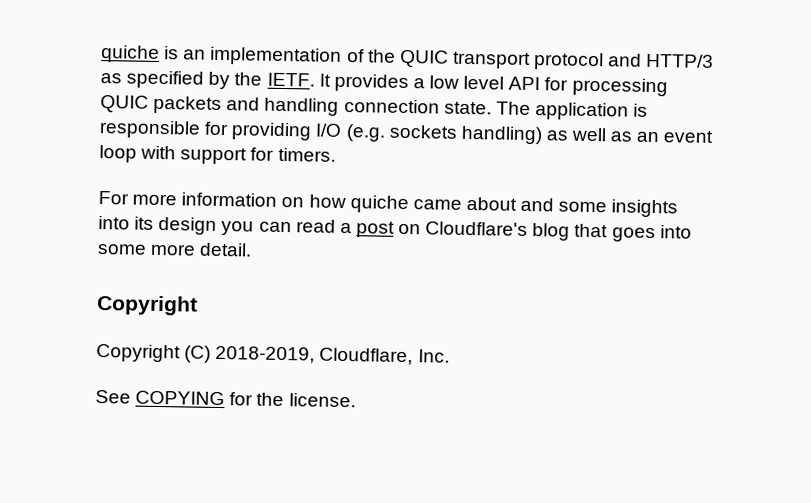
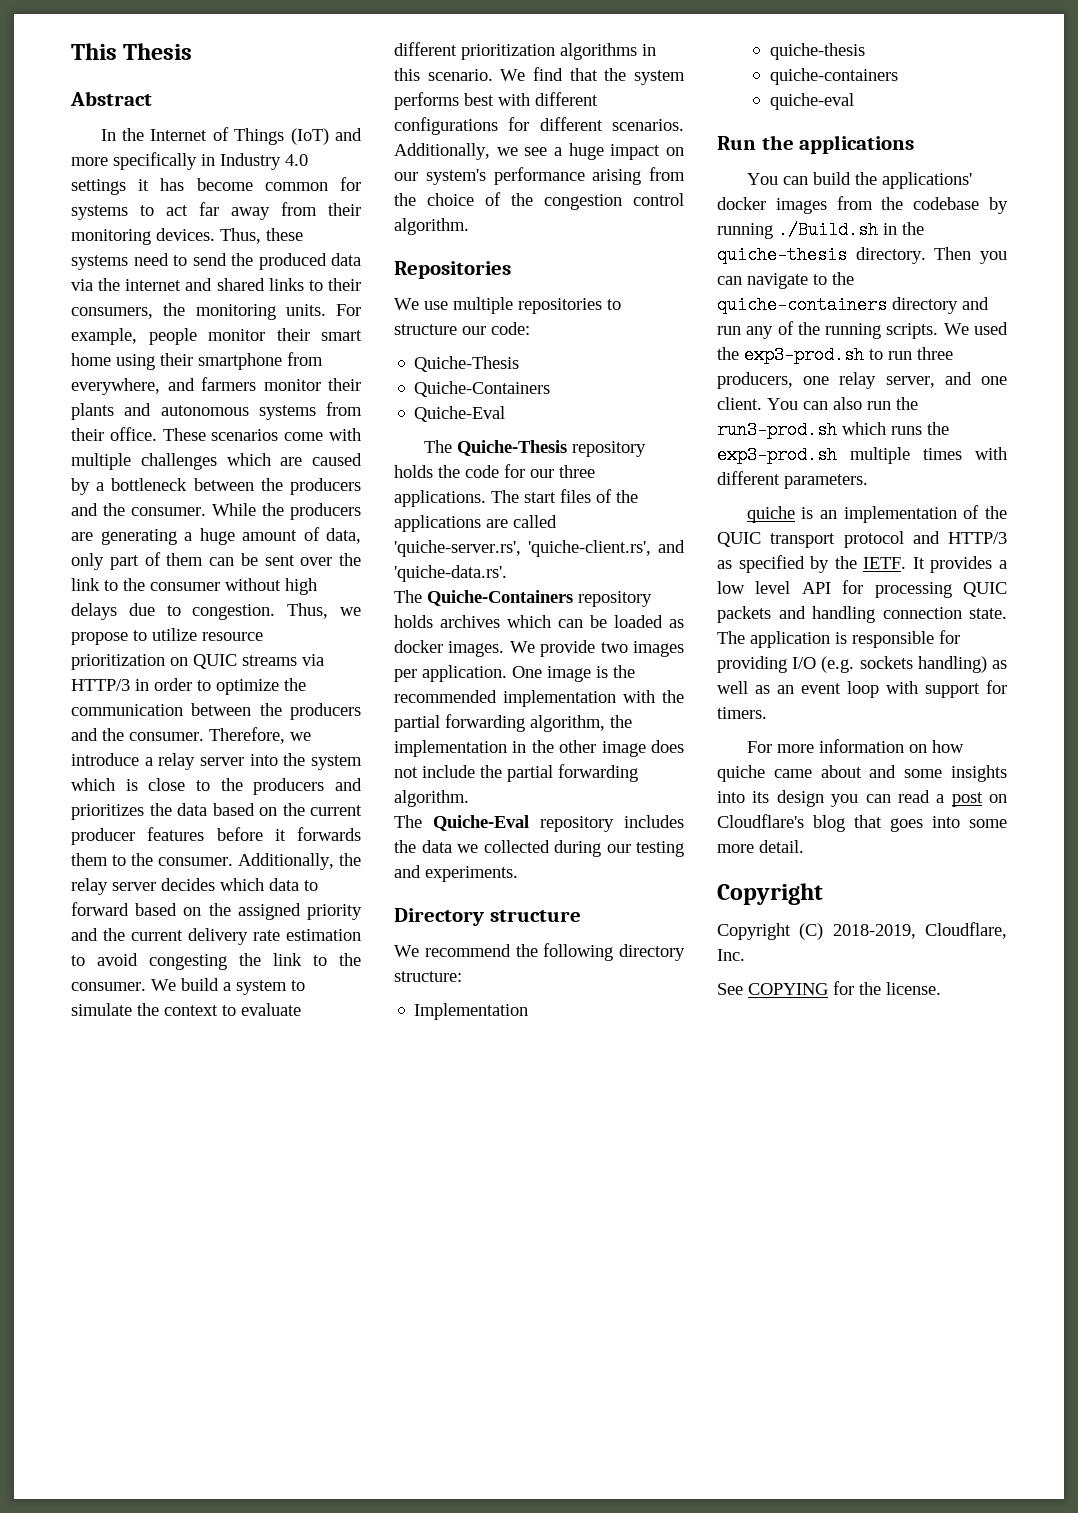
(101, 54) none -> [71,43,193,60] [70,91,152,106] [100,127,362,145] [71,152,308,170] [71,177,361,195] [71,202,361,220] [71,228,303,245] [71,253,361,270] [71,278,361,291] [71,303,361,320] [71,328,362,345] [71,352,323,370] [71,377,361,395] [71,402,362,420] [71,427,361,441] [71,453,362,470] [71,478,361,495] [71,503,361,520] [71,527,361,545] [71,552,361,570] [71,578,317,595] [71,603,361,620] [71,628,263,645] [71,654,324,670] [71,678,306,695] [71,703,361,720] [71,727,311,744] [71,753,362,770] [71,778,362,795] [71,803,362,820] [71,827,361,845] [71,853,361,870] [71,878,318,895] [71,902,362,920] [71,928,361,945] [71,953,361,970] [71,978,305,995] [71,1003,301,1016] [394,42,656,60] [394,67,685,85] [394,92,598,110] [394,117,684,135] [394,143,684,160] [394,167,685,185] [394,192,684,210] [394,218,469,235] [394,261,511,279] [394,297,621,314] [394,322,530,335] [414,356,520,372] [414,381,551,397] [414,406,506,422] [423,440,646,457] [394,464,595,478] [394,489,638,507] [394,515,557,532] [394,540,685,557] [394,565,507,582] [394,590,652,607] [394,615,684,628] [394,640,684,657] [394,665,635,682] [394,690,684,707] [394,714,632,732] [394,740,684,757] [394,764,638,782] [394,790,469,807] [394,815,684,832] [394,840,684,857] [394,865,518,882] [394,908,581,926] [394,943,685,961] [394,971,462,982] [414,1003,529,1020] [770,43,866,60] [770,68,899,85] [770,93,855,110] [717,135,915,154] [746,172,972,189] [717,196,1008,214] [717,221,924,239] [717,246,1007,264] [717,272,854,289] [717,296,989,314] [717,321,1008,339] [717,346,953,364] [717,372,1007,389] [717,397,918,410] [717,421,949,439] [717,446,1007,464] [717,471,868,489] This Thesis // Abstract // In the Internet of Things (IoT) and more specifically in Industry 4.0 settings it has become common for systems to act far away from their monitoring devices. Thus, these systems need to send the produced data via the internet and shared links to their consumers, the monitoring units. For example, people monitor their smart home using their smartphone from everywhere, and farmers monitor their plants and autonomous systems from their office. These scenarios come with multiple challenges which are caused by a bottleneck between the producers and the consumer. While the producers are generating a huge amount of data, only part of them can be sent over the link to the consumer without high delays due to congestion. Thus, we propose to utilize resource prioritization on QUIC streams via HTTP/3 in order to optimize the communication between the producers and the consumer. Therefore, we introduce a relay server into the system which is close to the producers and prioritizes the data based on the current producer features before it forwards them to the consumer. Additionally, the relay server decides which data to forward based on the assigned priority and the current delivery rate estimation to avoid congesting the link to the consumer. We build a system to simulate the context to evaluate different prioritization algorithms in this scenario. We find that the system performs best with different configurations for different scenarios. Additionally, we see a huge impact on our system's performance arising from the choice of the congestion control algorithm. // Repositories // We use multiple repositories to structure our code: // Quiche-Thesis // Quiche-Containers // Quiche-Eval // The Quiche-Thesis repository holds the code for our three applications. The start files of the applications are called 'quiche-server.rs', 'quiche-client.rs', and 'quiche-data.rs'. // The Quiche-Containers repository holds archives which can be loaded as docker images. We provide two images per application. One image is the recommended implementation with the partial forwarding algorithm, the implementation in the other image does not include the partial forwarding algorithm. // The Quiche-Eval repository includes the data we collected during our testing and experiments. // Directory structure // We recommend the following directory structure: // Implementation // quiche-thesis // quiche-containers // quiche-eval // Run the applications // You can build the applications' docker images from the codebase by running ./Build.sh in the quiche-thesis directory. Then you can navigate to the quiche-containers directory and run any of the running scripts. We used the exp3-prod.sh to run three producers, one relay server, and one client. You can also run the run3-prod.sh which runs the exp3-prod.sh multiple times with different parameters. //

